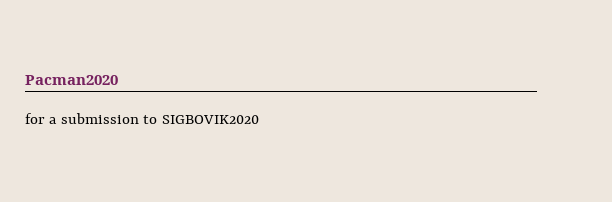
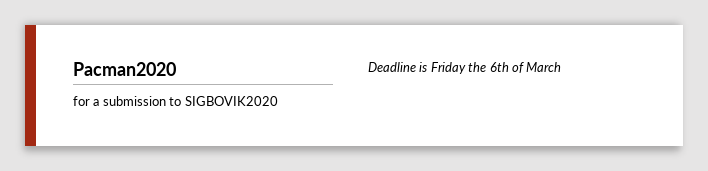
(259, 119) none -> [368,62,562,74] // Deadline is Friday the 6th of March

